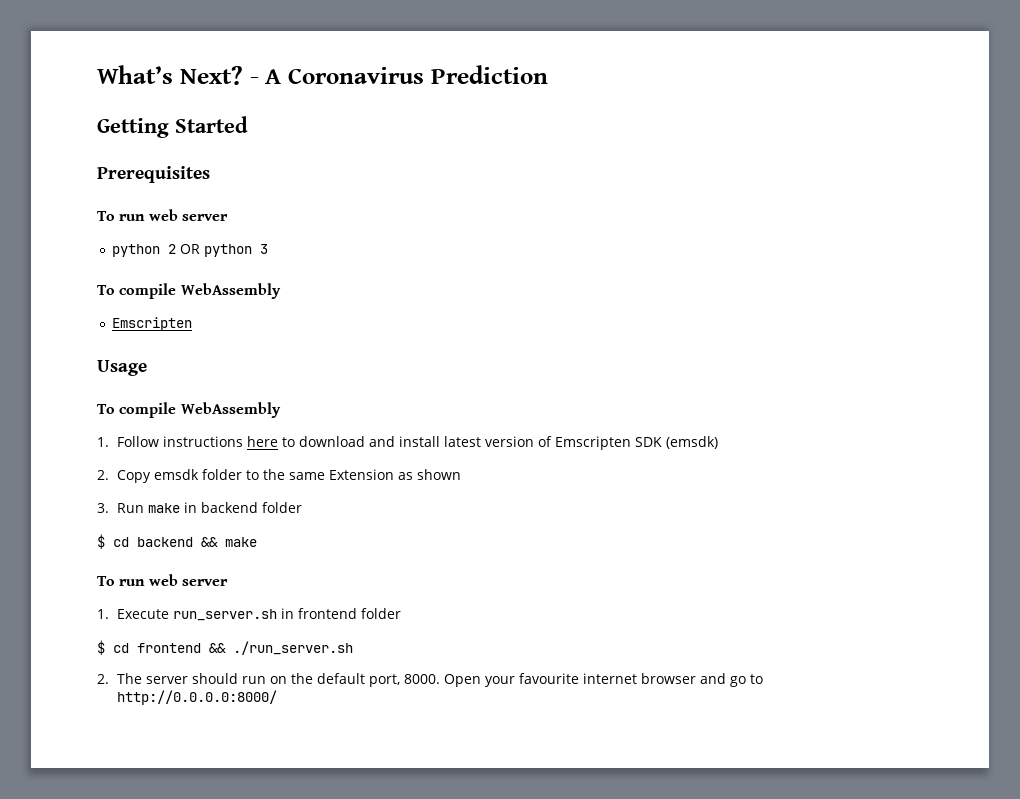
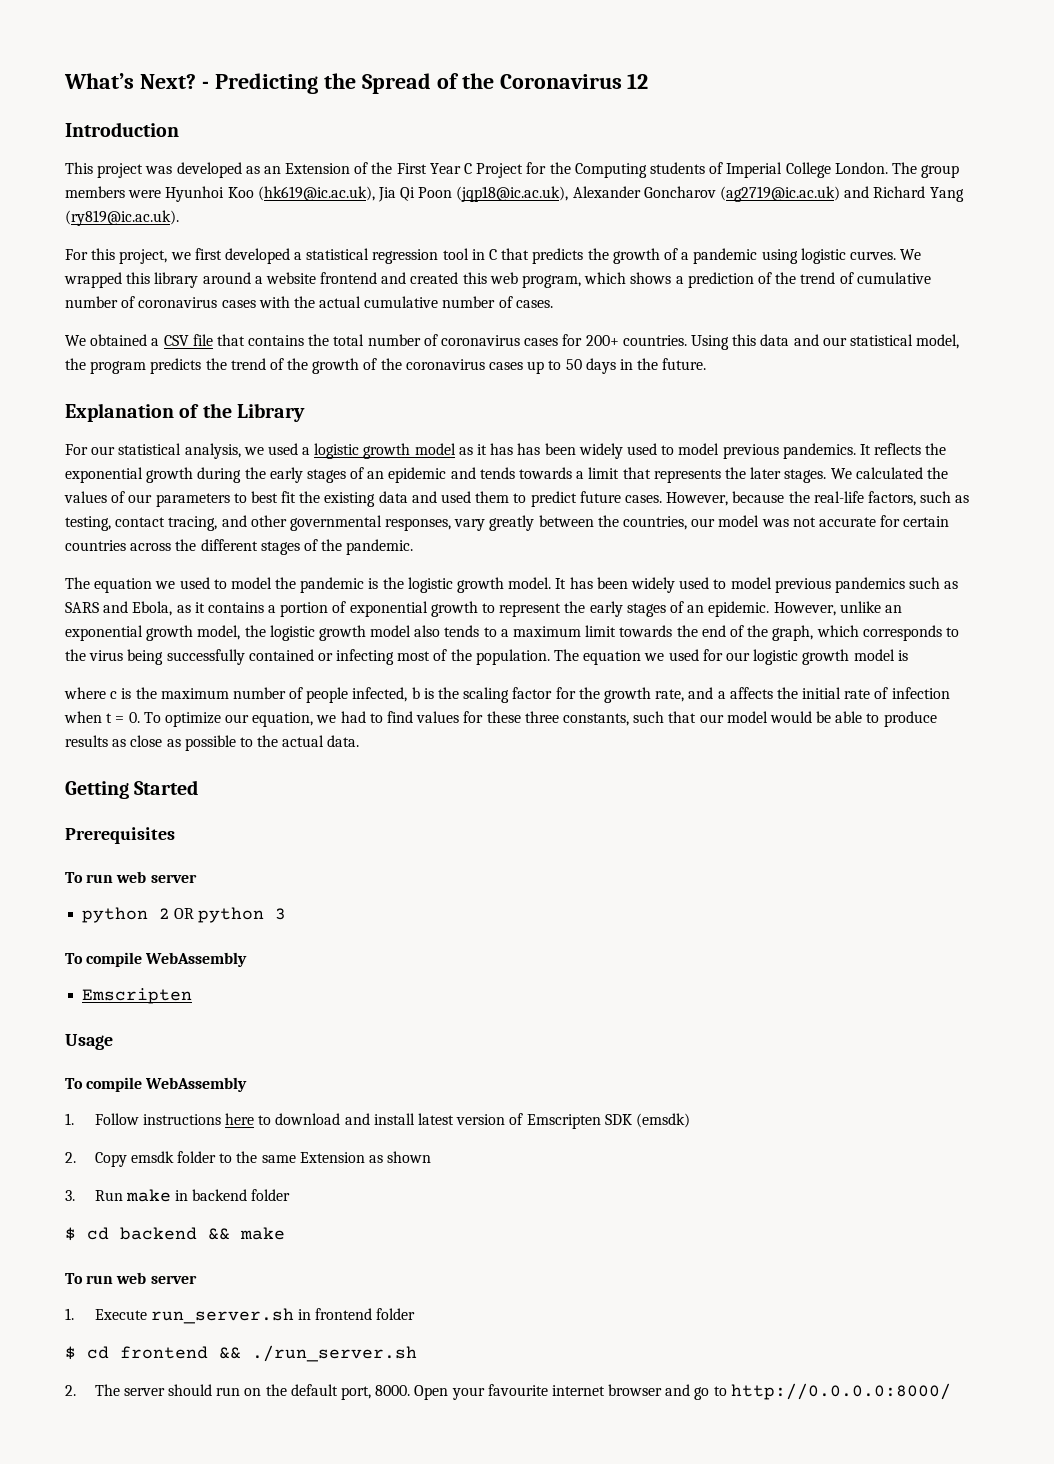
[265,65,548,84] A Coronavirus Prediction -> [214,73,649,94] [65,122,179,137] [65,162,960,178] [65,186,964,202] [65,210,179,226] [65,248,922,264] [64,272,931,288] [65,296,553,308] [65,334,960,350] [65,358,707,374] [65,403,305,422] [65,443,947,459] [65,467,948,483] [64,491,970,507] [65,515,950,531] [65,539,414,555] [65,577,959,593] [65,601,902,617] [65,625,959,641] [65,649,908,665] [64,687,950,703] [64,711,937,727] [65,735,360,751] Predicting the Spread of the Coronavirus 12 // Introduction // This project was developed as an Extension of the First Year C Project for the Computing students of Imperial College London. The group members were Hyunhoi Koo (hk619@ic.ac.uk), Jia Qi Poon (jqp18@ic.ac.uk), Alexander Goncharov (ag2719@ic.ac.uk) and Richard Yang (ry819@ic.ac.uk). // For this project, we first developed a statistical regression tool in C that predicts the growth of a pandemic using logistic curves. We wrapped this library around a website frontend and created this web program, which shows a prediction of the trend of cumulative number of coronavirus cases with the actual cumulative number of cases. // We obtained a CSV file that contains the total number of coronavirus cases for 200+ countries. Using this data and our statistical model, the program predicts the trend of the growth of the coronavirus cases up to 50 days in the future. // Explanation of the Library // For our statistical analysis, we used a logistic growth model as it has has been widely used to model previous pandemics. It reflects the exponential growth during the early stages of an epidemic and tends towards a limit that represents the later stages. We calculated the values of our parameters to best fit the existing data and used them to predict future cases. However, because the real-life factors, such as testing, contact tracing, and other governmental responses, vary greatly between the countries, our model was not accurate for certain countries across the different stages of the pandemic. // The equation we used to model the pandemic is the logistic growth model. It has been widely used to model previous pandemics such as SARS and Ebola, as it contains a portion of exponential growth to represent the early stages of an epidemic. However, unlike an exponential growth model, the logistic growth model also tends to a maximum limit towards the end of the graph, which corresponds to the virus being successfully contained or infecting most of the population. The equation we used for our logistic growth model is // where c is the maximum number of people infected, b is the scaling factor for the growth rate, and a affects the initial rate of infection when t = 0. To optimize our equation, we had to find values for these three constants, such that our model would be able to produce results as close as possible to the actual data.

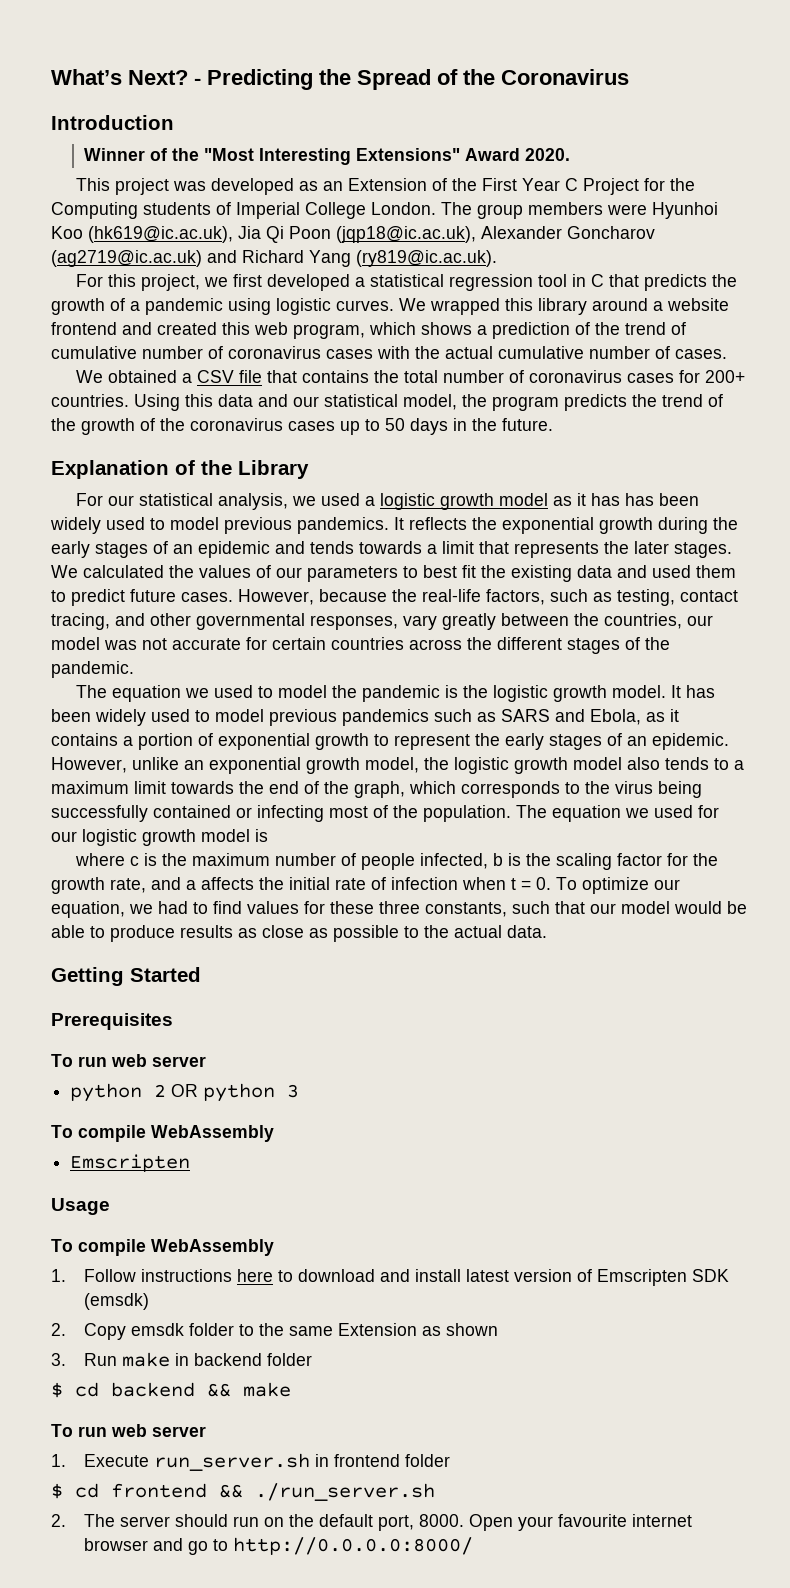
[627,73,649,89] 12 -> (629, 77) none
(179, 129) none -> [84,148,571,165] // Winner of the "Most Interesting Extensions" Award 2020.

